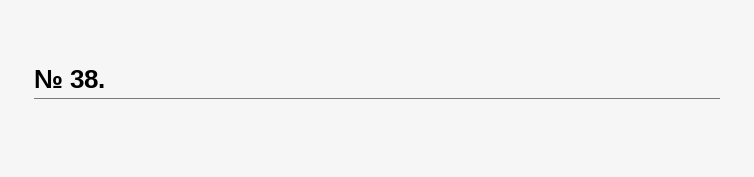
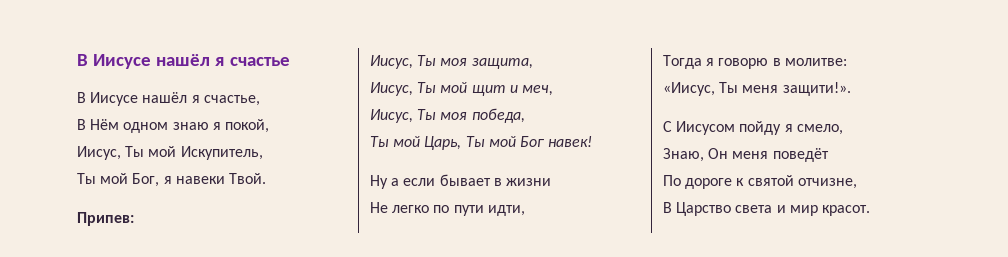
[34,70,106,88] № 38. -> [77,54,290,69] [77,92,260,106] [77,119,269,133] [77,146,263,160] [77,173,266,187] [77,212,134,226] [370,55,533,69] [370,82,553,96] [370,108,525,123] [370,136,593,150] [370,174,551,189] [370,202,525,216] [663,55,847,69] [663,82,851,96] [663,121,843,135] [663,148,829,162] [663,175,857,189] [663,202,870,216] В Иисусе нашёл я счастье // В Иисусе нашёл я счастье, // В Нём одном знаю я покой, // Иисус, Ты мой Искупитель, // Ты мой Бог, я навеки Твой. // Припев: // Иисус, Ты моя защита, // Иисус, Ты мой щит и меч, // Иисус, Ты моя победа, // Ты мой Царь, Ты мой Бог навек! // Ну а если бывает в жизни // Не легко по пути идти, // Тогда я говорю в молитве: // «Иисус, Ты меня защити!». // С Иисусом пойду я смело, // Знаю, Он меня поведёт // По дороге к святой отчизне, // В Царство света и мир красот.

